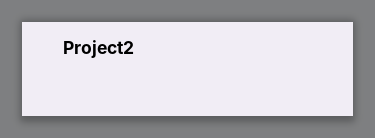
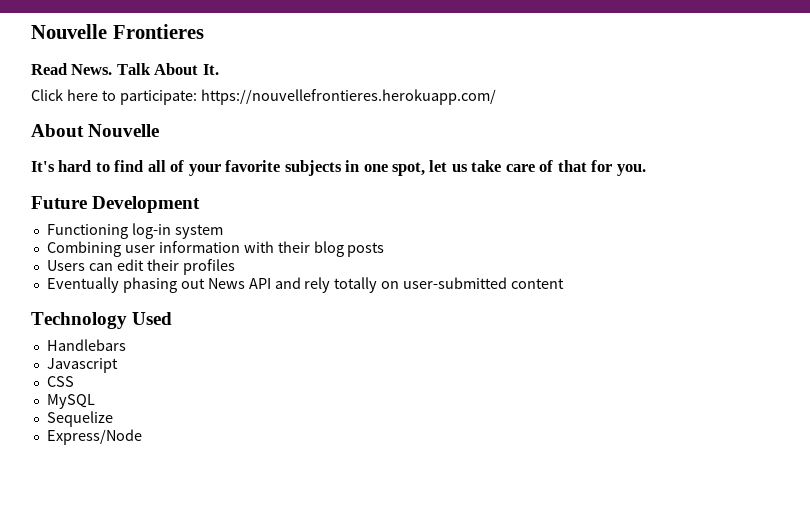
[63,40,134,58] Project2 -> [31,24,204,39] [31,63,219,75] [31,89,496,105] [31,124,160,137] [31,160,646,176] [31,196,201,213] [46,223,223,239] [46,241,385,257] [46,259,235,275] [46,277,565,293] [31,312,173,329] [46,339,126,351] [46,358,118,373] [46,376,74,387] [46,394,95,409] [46,411,113,427] [46,429,142,445] Nouvelle Frontieres // Read News. Talk About It. // Click here to participate: https://nouvellefrontieres.herokuapp.com/ // About Nouvelle // It's hard to find all of your favorite subjects in one spot, let us take care of that for you. // Future Development // Functioning log-in system // Combining user information with their blog posts // Users can edit their profiles // Eventually phasing out News API and rely totally on user-submitted content // Technology Used // Handlebars // Javascript // CSS // MySQL // Sequelize // Express/Node

